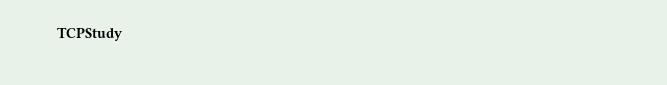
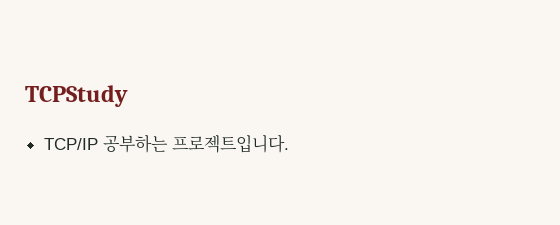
(123, 34) none -> [43,135,289,153] // TCP/IP 공부하는 프로젝트입니다.

